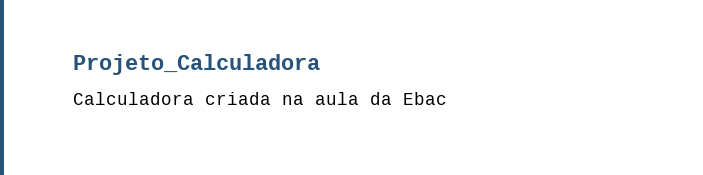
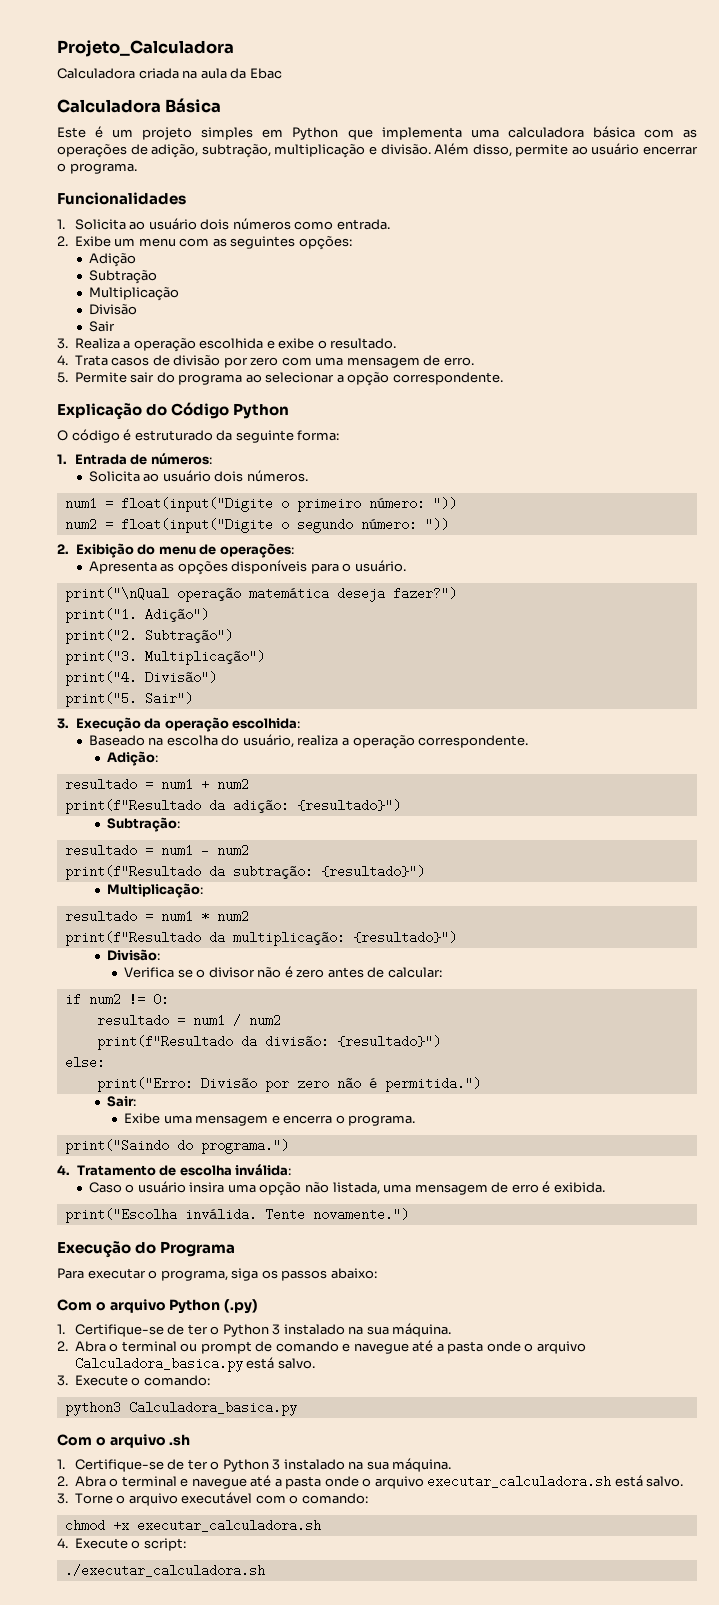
(447, 98) none -> [57,98,222,113] [57,126,698,140] [57,143,698,158] [57,163,137,174] [57,192,186,205] [57,218,390,230] [57,236,352,250] [88,253,136,267] [88,270,157,284] [88,287,179,301] [88,304,137,315] [88,321,115,332] [57,338,397,352] [57,355,474,368] [57,372,503,386] [57,402,290,420] [57,429,340,443] [57,453,212,465] [88,470,308,482] [64,497,457,512] [64,518,449,533] [57,543,294,558] [88,560,406,575] [64,587,457,602] [64,608,209,623] [64,629,233,644] [64,650,265,665] [64,671,217,686] [64,692,193,707] [57,717,301,732] [88,734,529,749] [106,751,158,766] [64,778,249,791] [64,799,401,814] [106,817,180,832] [64,844,249,857] [64,865,425,880] [106,883,203,898] [64,910,249,923] [64,931,457,946] [106,949,160,961] [124,966,442,978] [64,993,169,1006] [96,1014,281,1027] [96,1035,441,1050] [64,1056,105,1069] [96,1077,481,1092] [106,1096,136,1107] [124,1113,416,1126] [64,1139,289,1154] [57,1164,292,1176] [88,1181,605,1196] [64,1208,409,1223] [57,1241,236,1258] [57,1268,377,1281] [57,1299,259,1314] [57,1323,452,1337] [57,1340,586,1354] [74,1357,315,1372] [57,1375,210,1386] [64,1401,297,1416] [57,1434,191,1448] [57,1458,452,1472] [57,1475,684,1489] [57,1492,368,1506] [64,1519,321,1532] [57,1538,186,1551] [64,1564,265,1577] // Calculadora Básica // Este é um projeto simples em Python que implementa uma calculadora básica com as operações de adição, subtração, multiplicação e divisão. Além disso, permite ao usuário encerrar o programa. // Funcionalidades // 1. Solicita ao usuário dois números como entrada. // 2. Exibe um menu com as seguintes opções: // Adição // Subtração // Multiplicação // Divisão // Sair // 3. Realiza a operação escolhida e exibe o resultado. // 4. Trata casos de divisão por zero com uma mensagem de erro. // 5. Permite sair do programa ao selecionar a opção correspondente. // Explicação do Código Python // O código é estruturado da seguinte forma: // 1. Entrada de números: // Solicita ao usuário dois números. // num1 = float(input("Digite o primeiro número: ")) // num2 = float(input("Digite o segundo número: ")) // 2. Exibição do menu de operações: // Apresenta as opções disponíveis para o usuário. // print("\nQual operação matemática deseja fazer?") // print("1. Adição") // print("2. Subtração") // print("3. Multiplicação") // print("4. Divisão") // print("5. Sair") // 3. Execução da operação escolhida: // Baseado na escolha do usuário, realiza a operação correspondente. // Adição: // resultado = num1 + num2 // print(f"Resultado da adição: {resultado}") // Subtração: // resultado = num1 - num2 // print(f"Resultado da subtração: {resultado}") // Multiplicação: // resultado = num1 * num2 // print(f"Resultado da multiplicação: {resultado}") // Divisão: // Verifica se o divisor não é zero antes de calcular: // if num2 != 0: // resultado = num1 / num2 // print(f"Resultado da divisão: {resultado}") // else: // print("Erro: Divisão por zero não é permitida.") // Sair: // Exibe uma mensagem e encerra o programa. // print("Saindo do programa.") // 4. Tratamento de escolha inválida: // Caso o usuário insira uma opção não listada, uma mensagem de erro é exibida. // print("Escolha inválida. Tente novamente.") // Execução do Programa // Para executar o programa, siga os passos abaixo: // Com o arquivo Python (.py) // 1. Certifique-se de ter o Python 3 instalado na sua máquina. // 2. Abra o terminal ou prompt de comando e navegue até a pasta onde o arquivo Calculadora_basica.py está salvo. // 3. Execute o comando: // python3 Calculadora_basica.py // Com o arquivo .sh // 1. Certifique-se de ter o Python 3 instalado na sua máquina. // 2. Abra o terminal e navegue até a pasta onde o arquivo executar_calculadora.sh está salvo. // 3. Torne o arquivo executável com o comando: // chmod +x executar_calculadora.sh // 4. Execute o script: // ./executar_calculadora.sh

